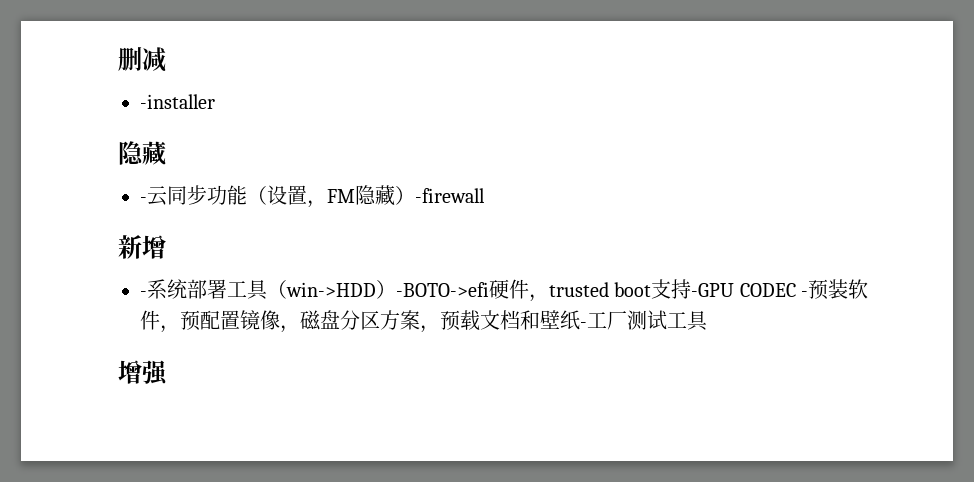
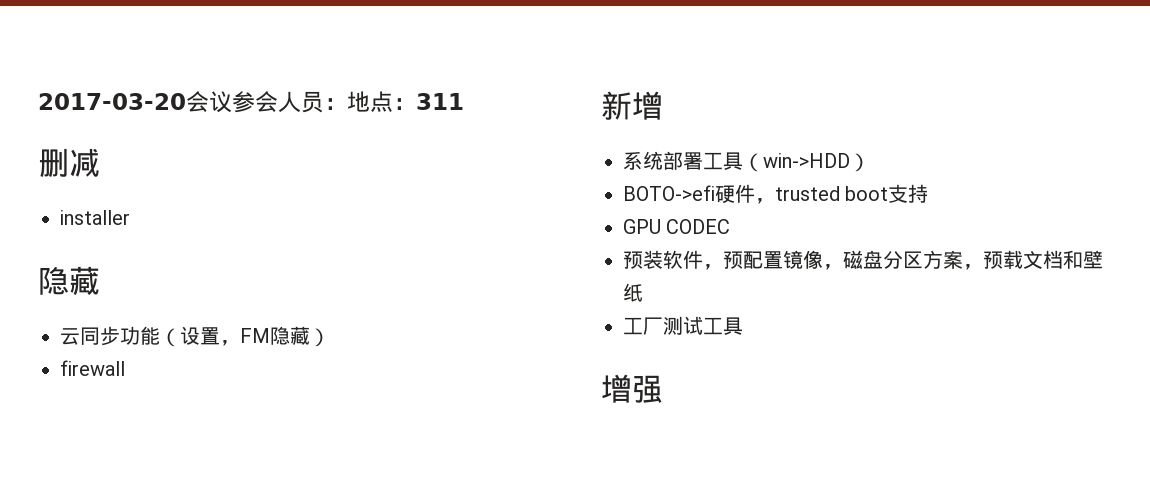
(118, 59) none -> [38,91,464,113] 2017-03-20会议参会人员：地点：311 //
[140,94,215,109] -installer -> [60,210,130,225] installer
[140,197,147,203] - -> (100, 281) none
[415,188,485,203] -firewall -> [60,360,125,376] // firewall
[140,291,147,297] - -> (663, 105) none
[396,282,489,297] -BOTO->efi -> [623,185,715,201] // BOTO->efi
[691,283,735,297] -GPU -> [623,219,661,234] // GPU
[801,291,809,297] - -> (731, 226) //
[580,322,587,328] - -> (643, 292) //

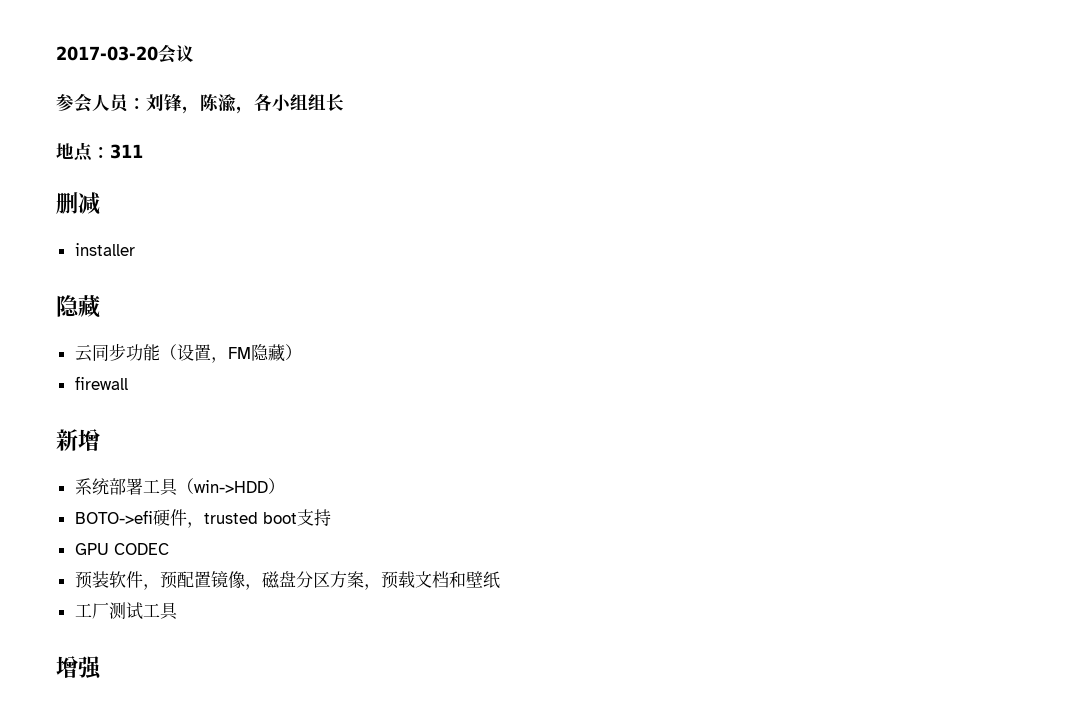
(232, 102) none -> (194, 53) //
(347, 104) none -> [146,93,344,114] 刘锋，陈渝，各小组组长 //

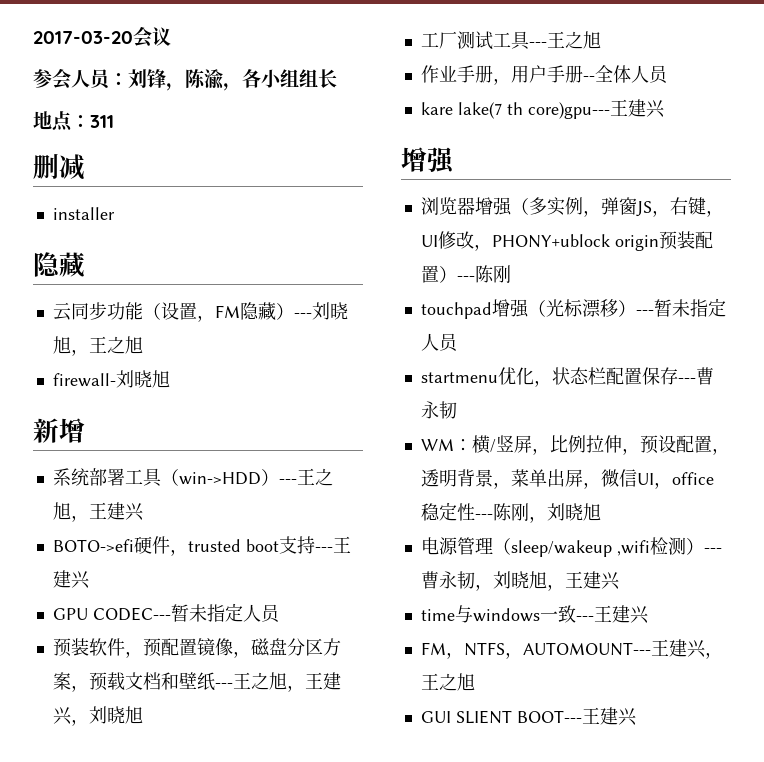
[74,376,128,390] // firewall -> [293,302,348,320] [52,336,143,356] [52,370,170,388] ---刘晓旭，王之旭 // firewall-刘晓旭
(285, 486) none -> [278,468,333,486] [52,502,144,522] ---王之旭，王建兴
(331, 517) none -> [314,536,351,553] [52,570,90,589] ---王建兴
[113,543,169,555] CODEC -> [92,603,281,623] CODEC---暂未指定人员
[74,602,178,620] [56,656,102,680] // 工厂测试工具 // 增强 -> [214,672,341,692] [52,706,143,726] [420,31,601,50] [420,65,669,85] [420,99,665,119] [401,147,455,174] [420,197,724,217] [420,231,713,251] [420,265,511,283] [420,298,726,319] [420,333,459,352] [420,367,714,387] [420,401,457,419] [420,435,730,455] [420,469,714,489] [420,502,601,523] [420,537,722,557] [420,571,620,591] [420,605,649,624] [420,639,723,659] [420,673,475,691] [420,707,637,726] ---王之旭，王建兴，刘晓旭 // 工厂测试工具---王之旭 // 作业手册，用户手册--全体人员 // kare lake(7 th core)gpu---王建兴 // 增强 // 浏览器增强（多实例，弹窗JS，右键，UI修改，PHONY+ublock origin预装配置）---陈刚 // touchpad增强（光标漂移）---暂未指定人员 // startmenu优化，状态栏配置保存---曹永韧 // WM：横/竖屏，比例拉伸，预设配置，透明背景，菜单出屏，微信UI，office稳定性---陈刚，刘晓旭 // 电源管理（sleep/wakeup ,wifi检测）---曹永韧，刘晓旭，王建兴 // time与windows一致---王建兴 // FM，NTFS，AUTOMOUNT---王建兴，王之旭 // GUI SLIENT BOOT---王建兴

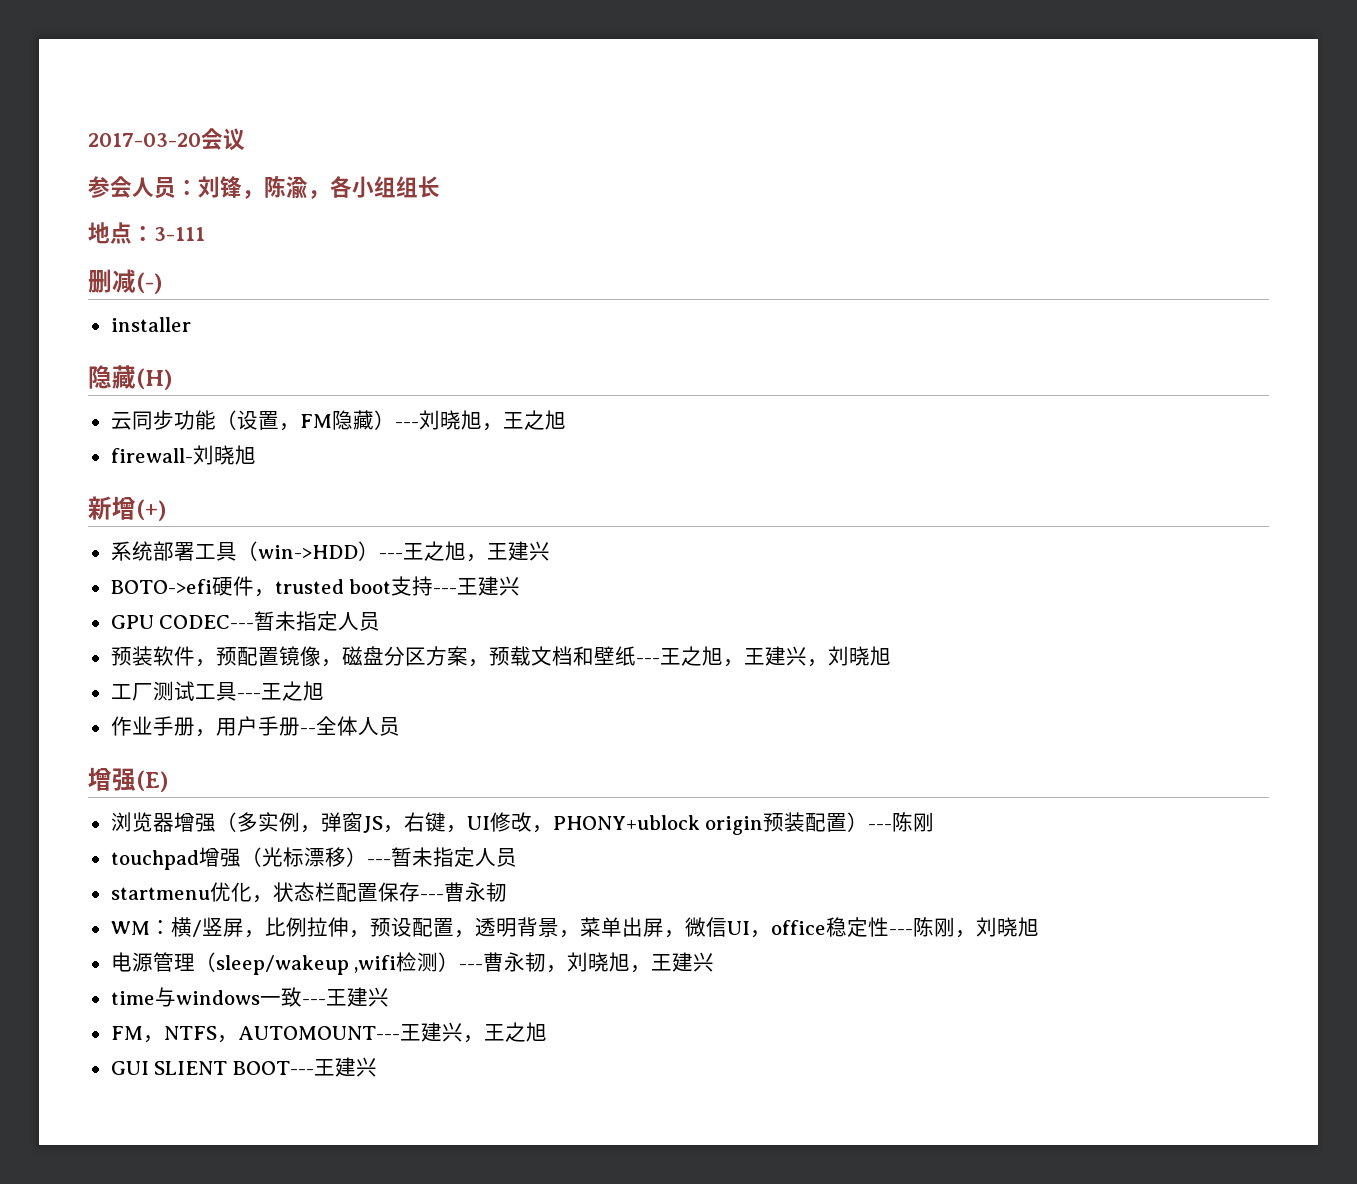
[90,115,114,128] 311 -> [154,227,205,241] 3-111
(85, 167) none -> [136,272,162,294] (-)
(85, 265) none -> [136,368,172,390] (H)
(85, 430) none -> [136,499,166,521] (+)
[420,99,665,119] [401,147,455,174] // kare lake(7 th core)gpu---王建兴 // 增强 -> [88,767,168,792] // 增强(E)

